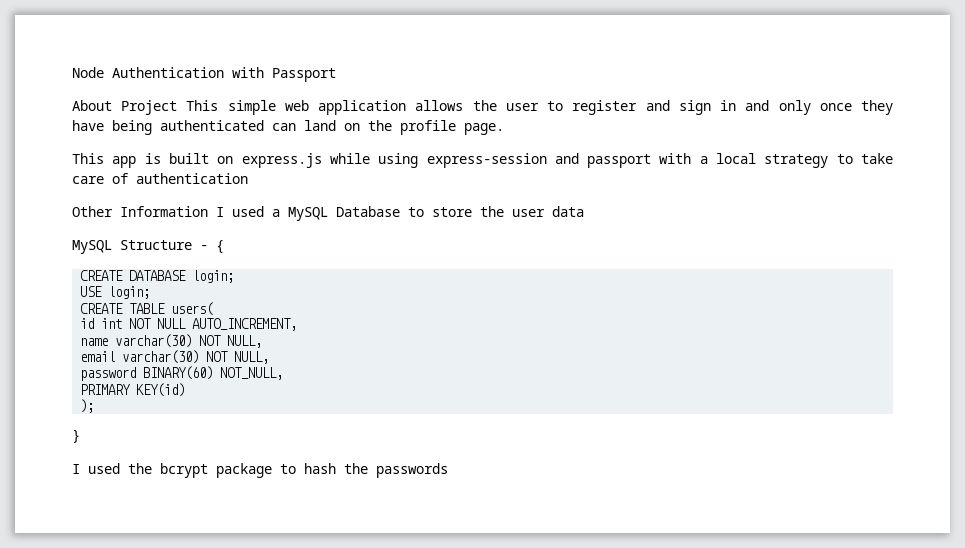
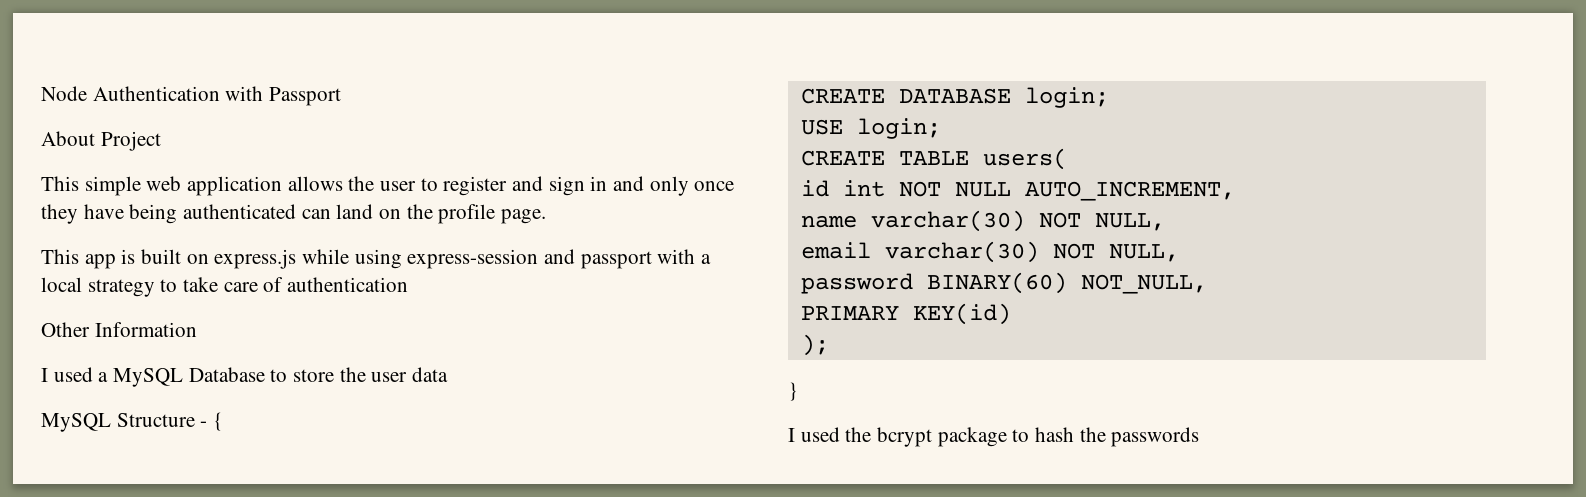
(178, 107) none -> (161, 141) //
(208, 211) none -> (197, 329) //

